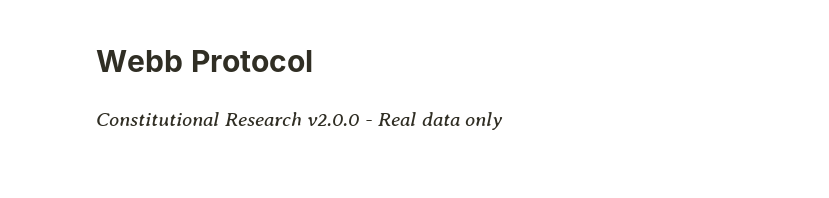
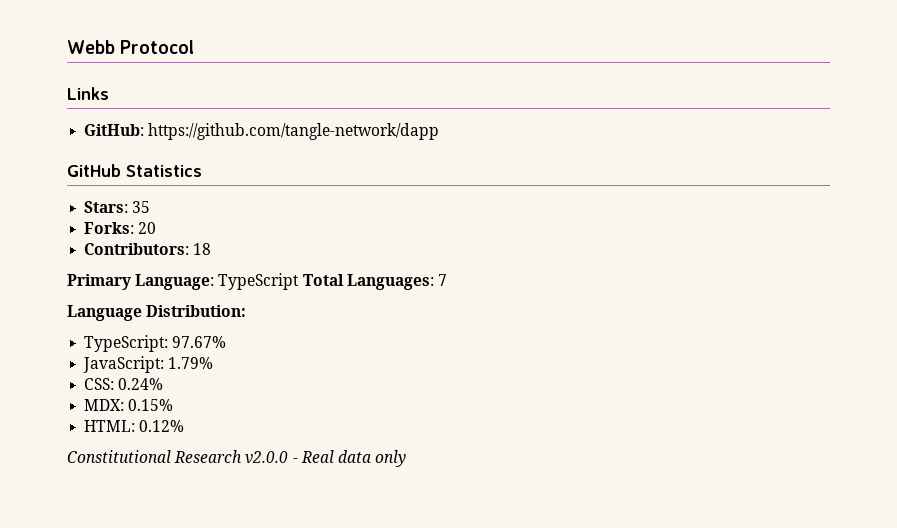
(314, 61) none -> [67,87,109,100] [84,123,440,140] [67,164,202,177] [84,201,151,213] [84,222,157,234] [84,243,212,255] [67,273,447,290] [67,305,247,321] [84,335,227,352] [83,356,214,373] [84,378,164,390] [84,399,174,411] [84,420,185,432] // Links // GitHub: https://github.com/tangle-network/dapp // GitHub Statistics // Stars: 35 // Forks: 20 // Contributors: 18 // Primary Language: TypeScript Total Languages: 7 // Language Distribution: // TypeScript: 97.67% // JavaScript: 1.79% // CSS: 0.24% // MDX: 0.15% // HTML: 0.12%

